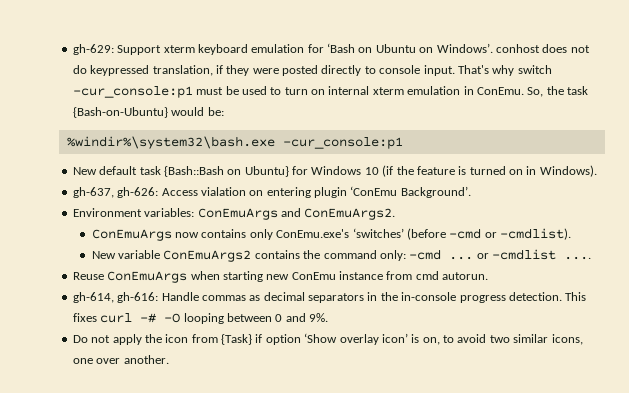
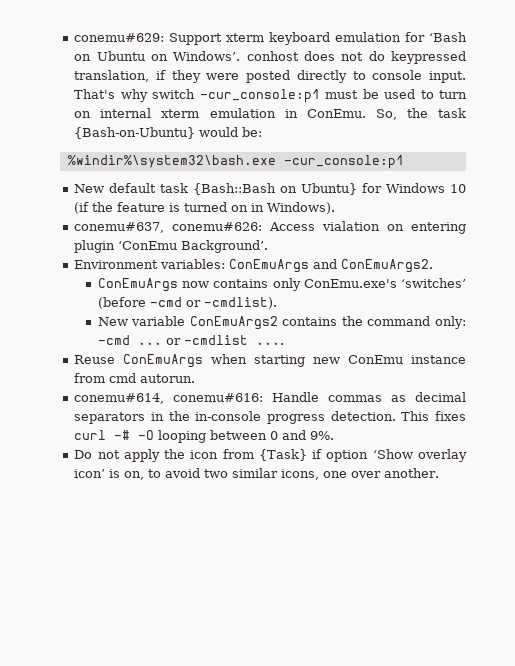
[72,44,114,55] gh-629: -> [74,33,165,42] conemu#629:
[72,187,159,198] gh-637, gh-626: -> [74,222,263,233] conemu#637, conemu#626:
[72,292,159,303] gh-614, gh-616: -> [74,393,264,404] conemu#614, conemu#616:

